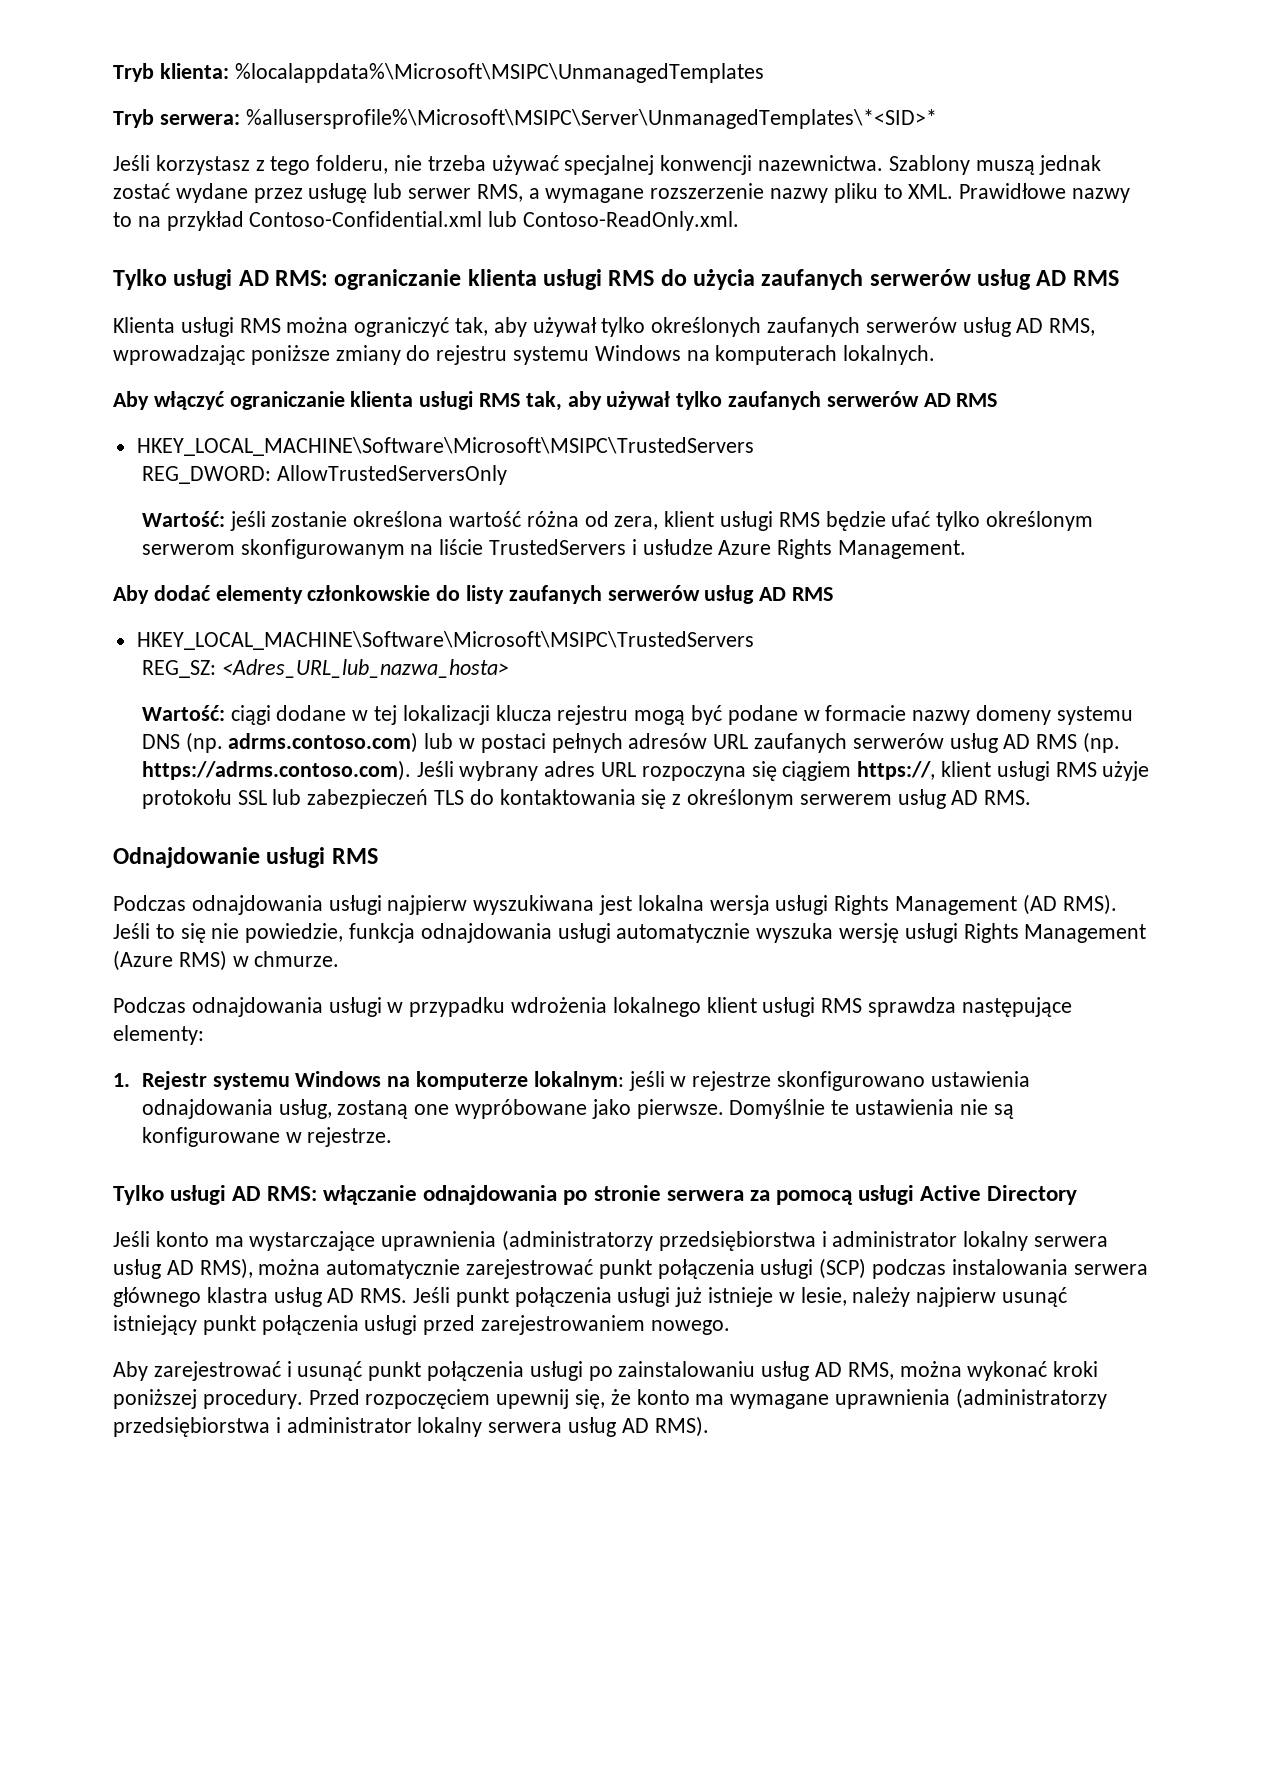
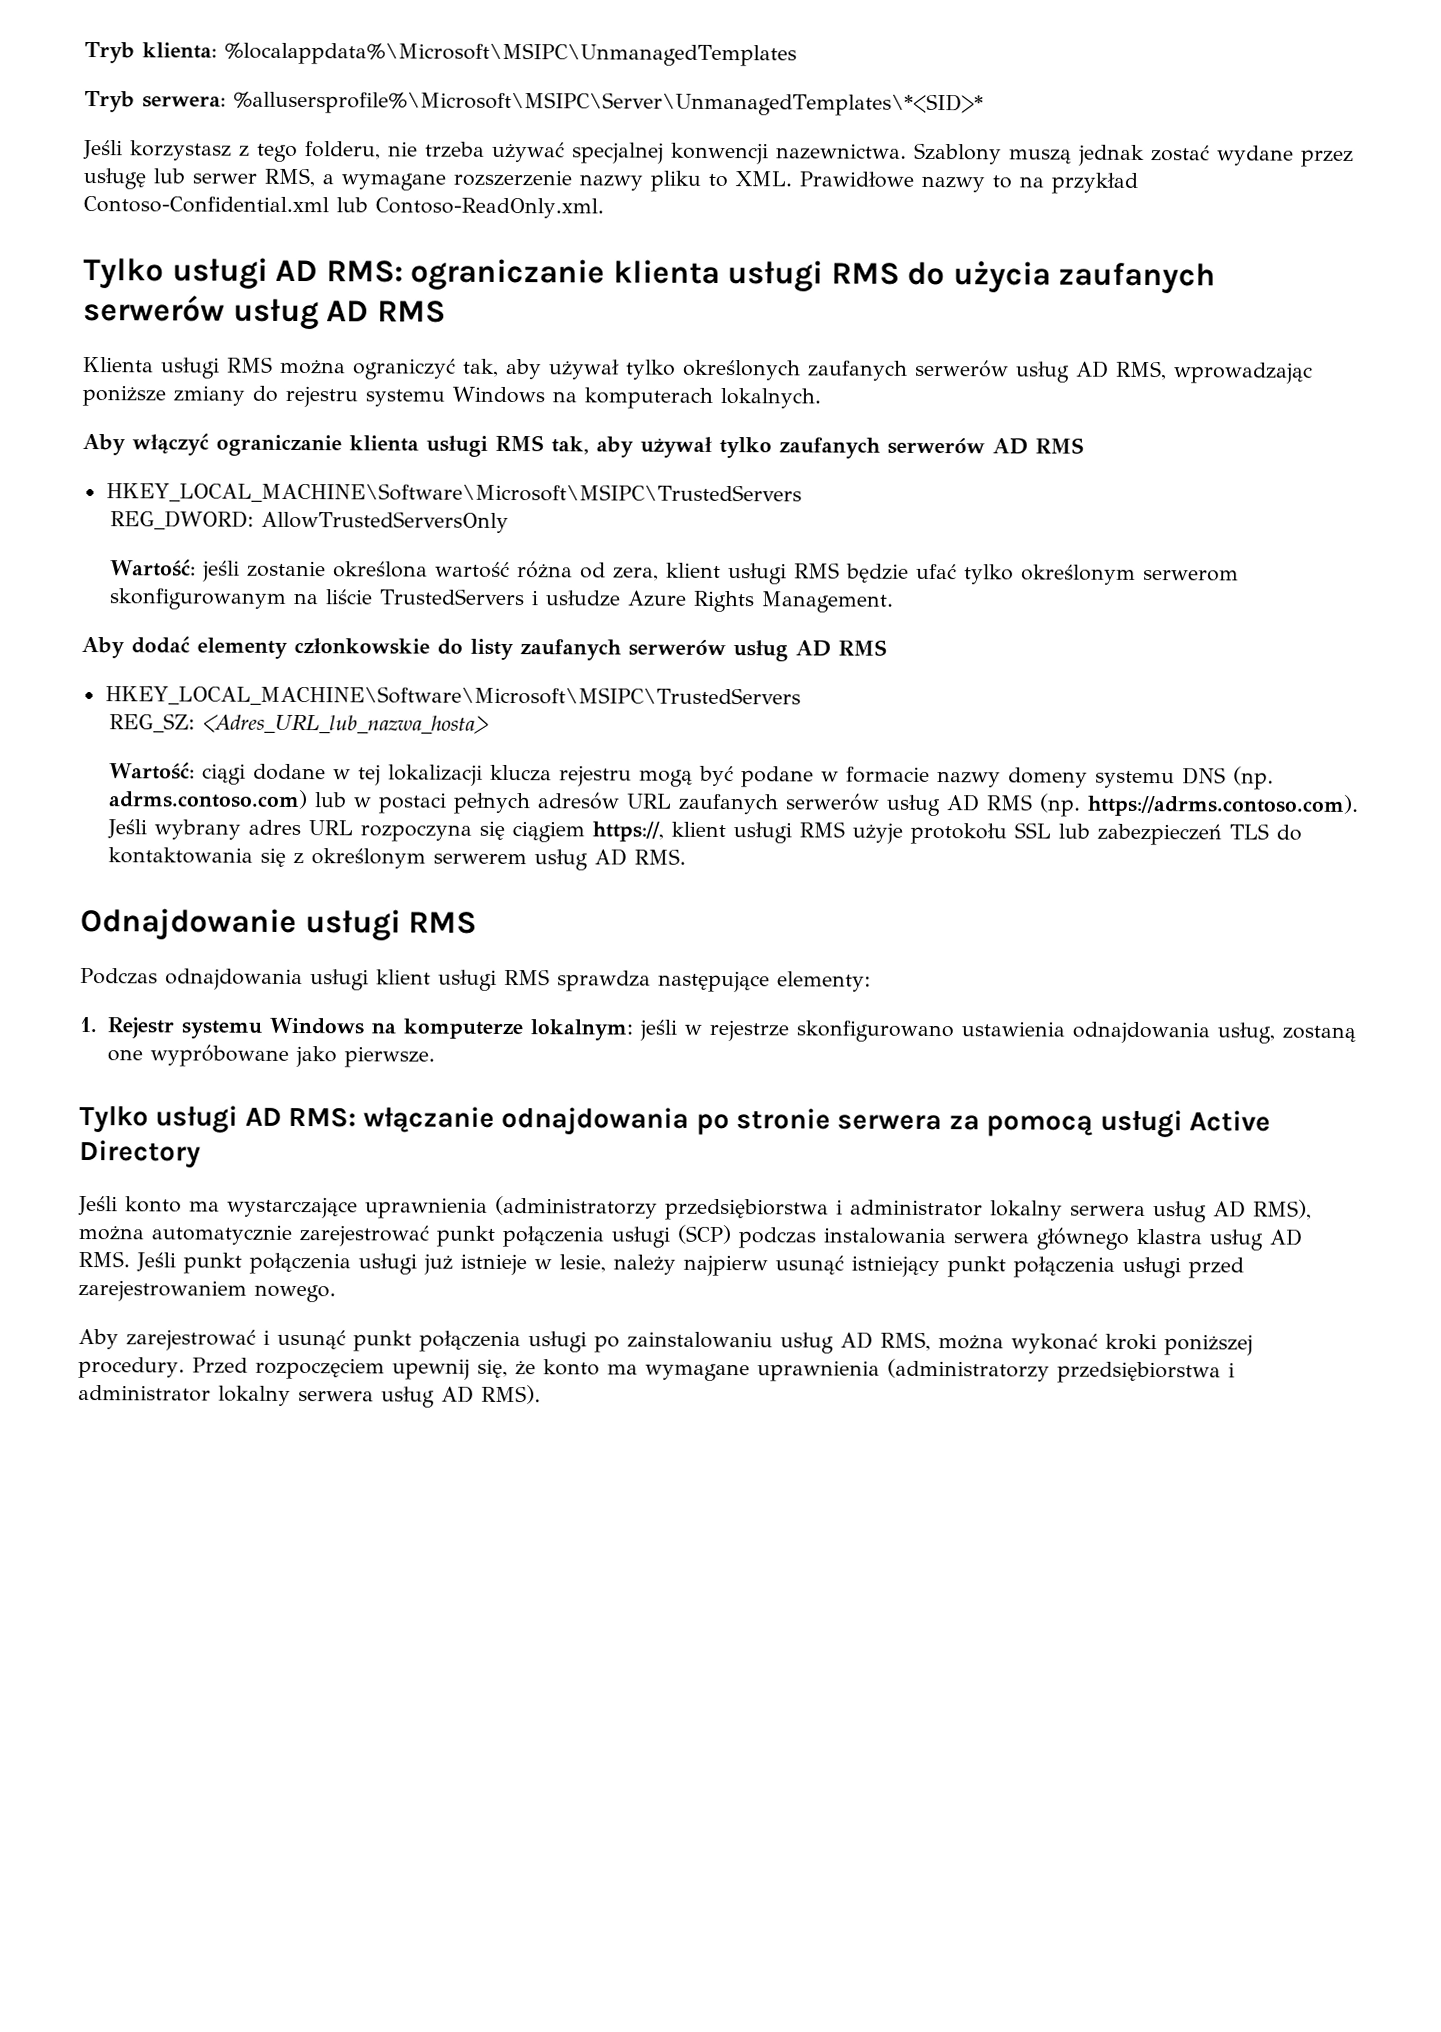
[387,894,1117,915] [113,923,1147,943] [113,950,340,971] [113,997,701,1017] najpierw wyszukiwana jest lokalna wersja usługi Rights Management (AD RMS). Jeśli to się nie powiedzie, funkcja odnajdowania usługi automatycznie wyszuka wersję usługi Rights Management (Azure RMS) w chmurze. // Podczas odnajdowania usługi w przypadku wdrożenia lokalnego -> (369, 980) none
[729,1099,1014,1119] [141,1127,393,1147] Domyślnie te ustawienia nie są konfigurowane w rejestrze. -> (435, 1057) none

